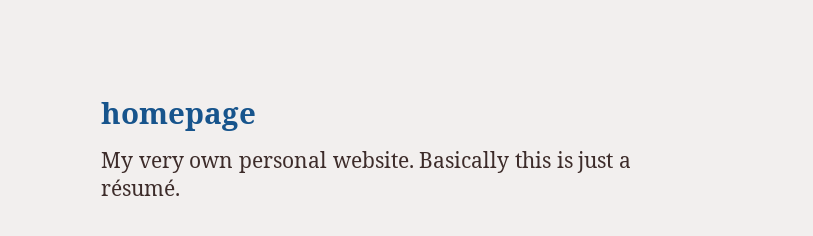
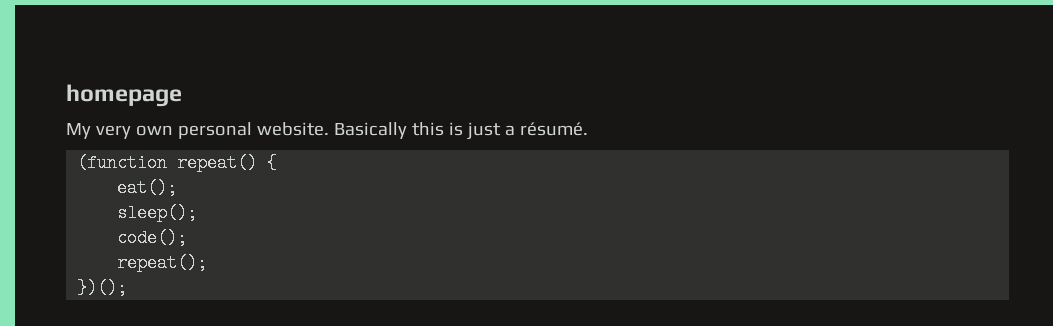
(180, 187) none -> [77,154,278,172] [117,179,178,197] [117,204,198,222] [117,229,188,247] [117,254,208,272] [77,279,128,297] // (function repeat() { // eat(); // sleep(); // code(); // repeat(); // })();

